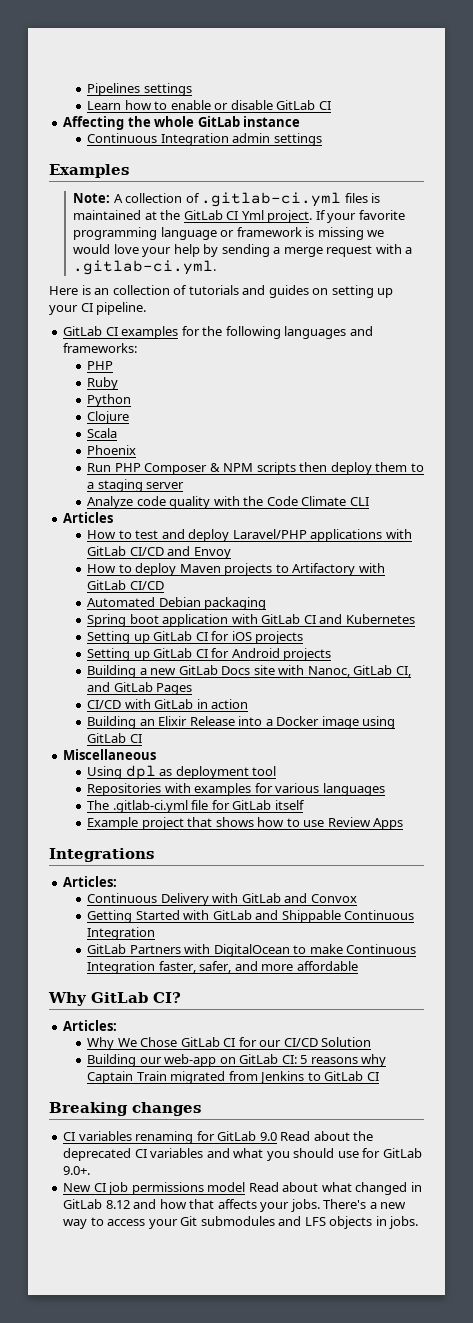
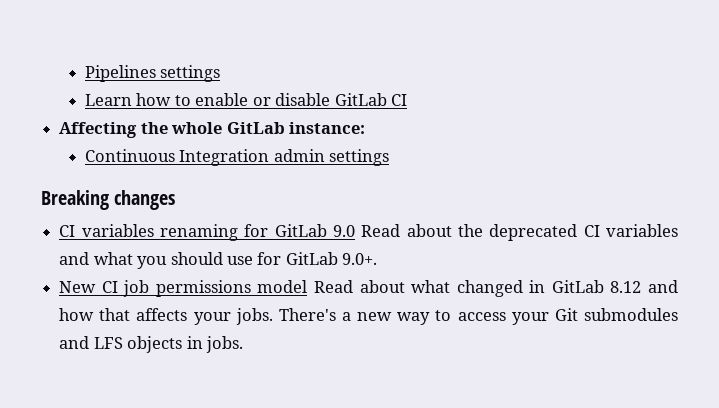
[243,116,301,127] instance -> [288,122,365,134] instance:
[49,164,129,178] [73,192,381,207] [73,210,405,223] [73,227,385,240] [73,244,413,257] [73,260,217,275] [49,285,394,298] [49,302,147,315] [63,326,373,339] [63,343,138,353] [87,361,114,370] [87,377,119,390] [87,394,132,407] [87,411,130,424] [87,428,118,438] [87,445,137,455] [87,462,424,475] [87,479,185,492] [87,496,369,509] [63,512,114,523] [87,529,412,542] [87,546,231,559] [87,563,385,576] [87,580,164,590] [87,597,267,610] [87,614,415,627] [87,631,304,644] [87,648,332,661] [87,665,411,678] [87,682,193,695] [87,699,249,709] [87,716,396,729] [87,733,142,743] [63,749,157,760] [87,765,277,780] [87,783,385,796] [87,800,305,813] [87,817,404,830] [49,848,154,862] [63,876,118,887] [87,893,357,906] [87,910,415,923] [87,927,156,940] [87,944,417,957] [87,961,358,974] [48,992,181,1006] [63,1020,118,1031] [87,1037,372,1050] [87,1054,387,1067] [87,1071,379,1084] // Examples // Note: A collection of .gitlab-ci.yml files is maintained at the GitLab CI Yml project. If your favorite programming language or framework is missing we would love your help by sending a merge request with a .gitlab-ci.yml. // Here is an collection of tutorials and guides on setting up your CI pipeline. // GitLab CI examples for the following languages and frameworks: // PHP // Ruby // Python // Clojure // Scala // Phoenix // Run PHP Composer & NPM scripts then deploy them to a staging server // Analyze code quality with the Code Climate CLI // Articles // How to test and deploy Laravel/PHP applications with GitLab CI/CD and Envoy // How to deploy Maven projects to Artifactory with GitLab CI/CD // Automated Debian packaging // Spring boot application with GitLab CI and Kubernetes // Setting up GitLab CI for iOS projects // Setting up GitLab CI for Android projects // Building a new GitLab Docs site with Nanoc, GitLab CI, and GitLab Pages // CI/CD with GitLab in action // Building an Elixir Release into a Docker image using GitLab CI // Miscellaneous // Using dpl as deployment tool // Repositories with examples for various languages // The .gitlab-ci.yml file for GitLab itself // Example project that shows how to use Review Apps // Integrations // Articles: // Continuous Delivery with GitLab and Convox // Getting Started with GitLab and Shippable Continuous Integration // GitLab Partners with DigitalOcean to make Continuous Integration faster, safer, and more affordable // Why GitLab CI? // Articles: // Why We Chose GitLab CI for our CI/CD Solution // Building our web-app on GitLab CI: 5 reasons why Captain Train migrated from Jenkins to GitLab CI -> (390, 157) none

